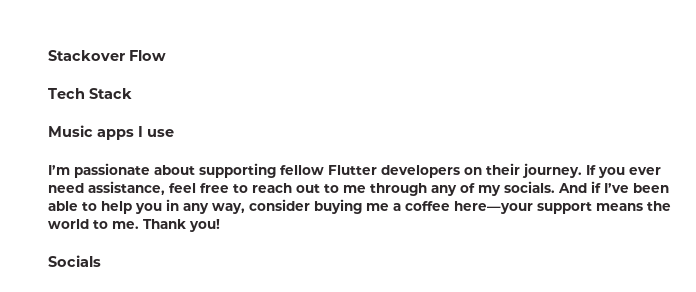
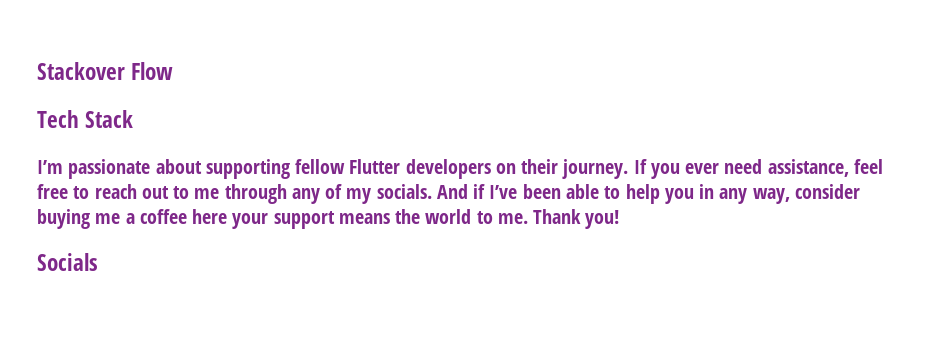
[48,125,174,140] // Music apps I use -> (134, 119) none
[454,201,533,214] here—your -> [192,209,269,229] here your

